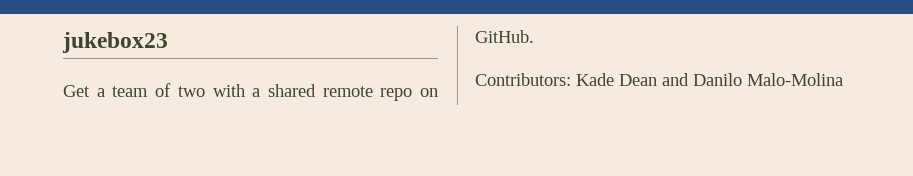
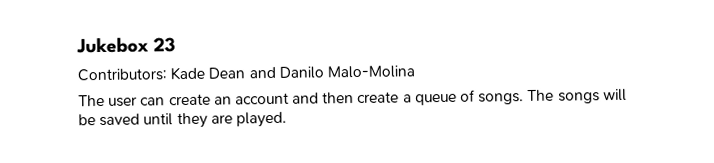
[62,32,168,53] [63,83,438,101] [475,30,534,43] jukebox23 // Get a team of two with a shared remote repo on GitHub. -> [76,37,177,54] Jukebox 23
(843, 79) none -> [78,88,627,107] [78,111,287,129] // The user can create an account and then create a queue of songs. The songs will be saved until they are played.

